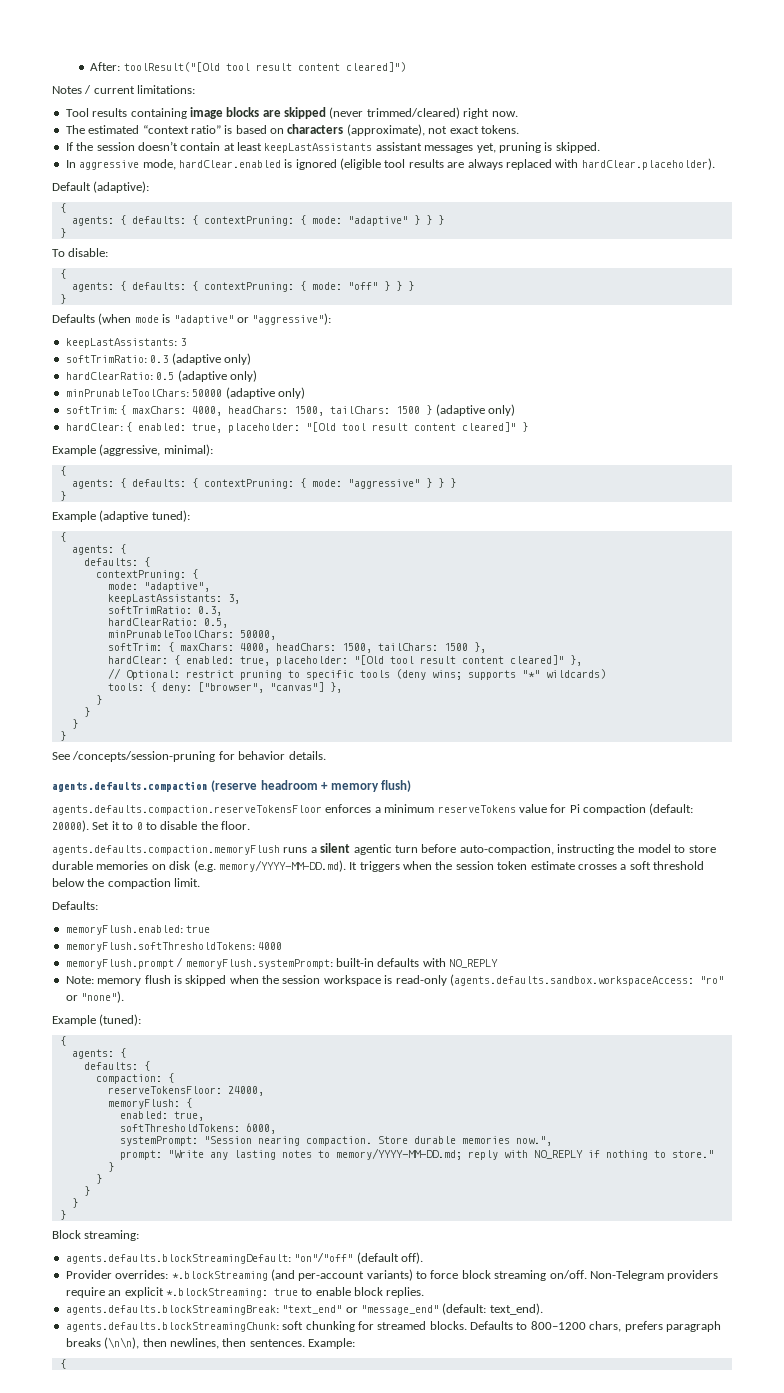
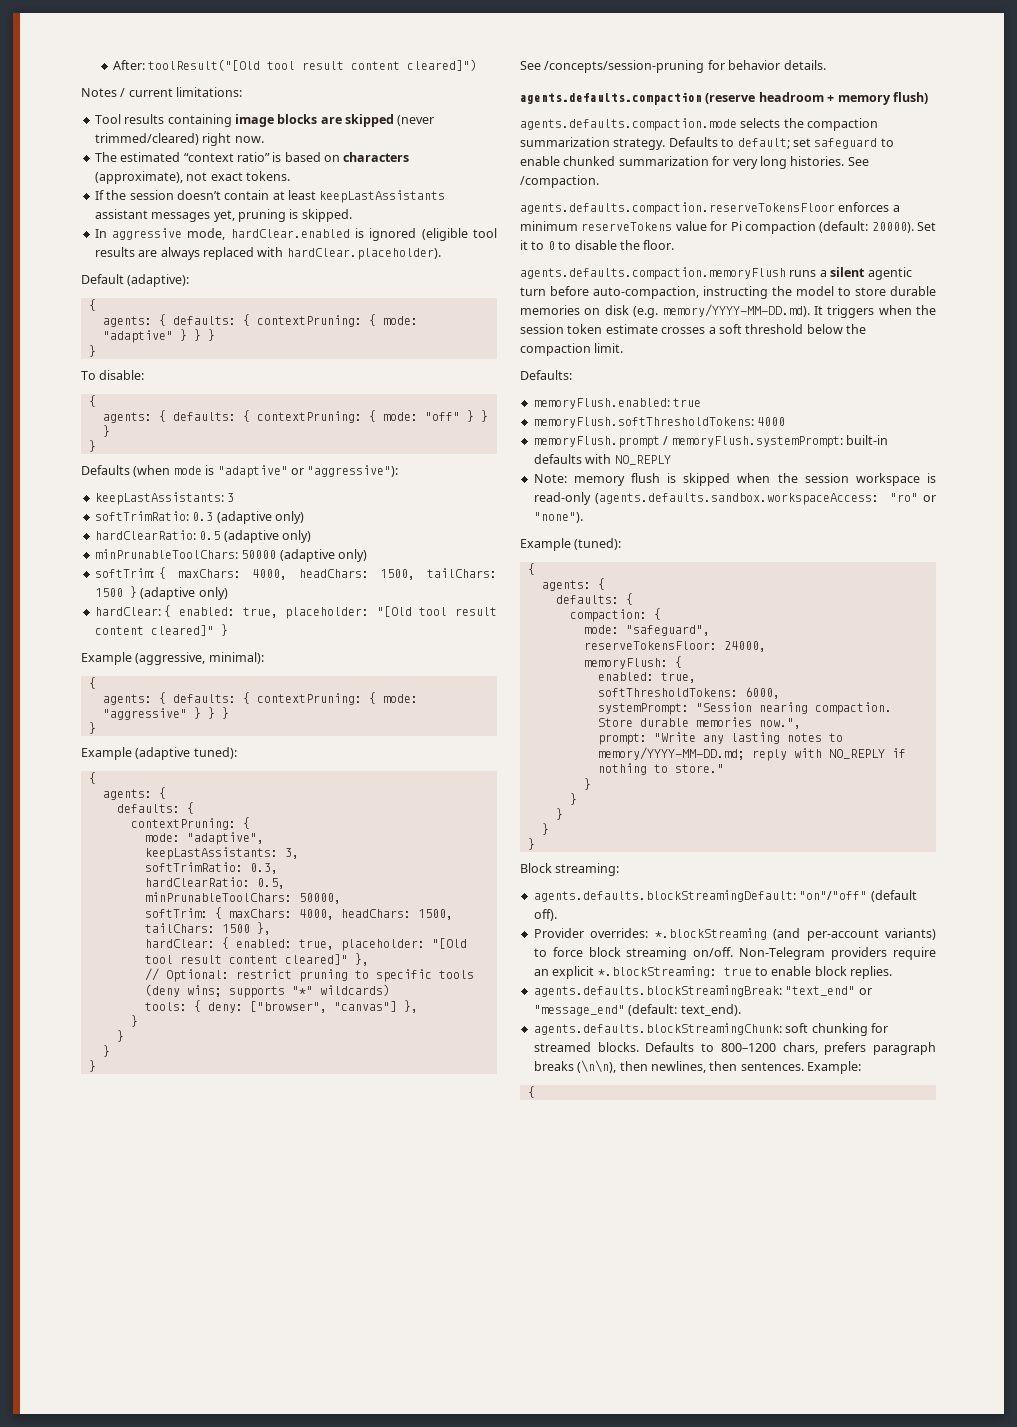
(411, 786) none -> [520,118,879,131] [520,137,894,150] [520,156,869,169] [520,175,599,188] // agents.defaults.compaction.mode selects the compaction summarization strategy. Defaults to default; set safeguard to enable chunked summarization for very long histories. See /compaction.
(174, 1078) none -> [583,625,710,636] // mode: "safeguard",

